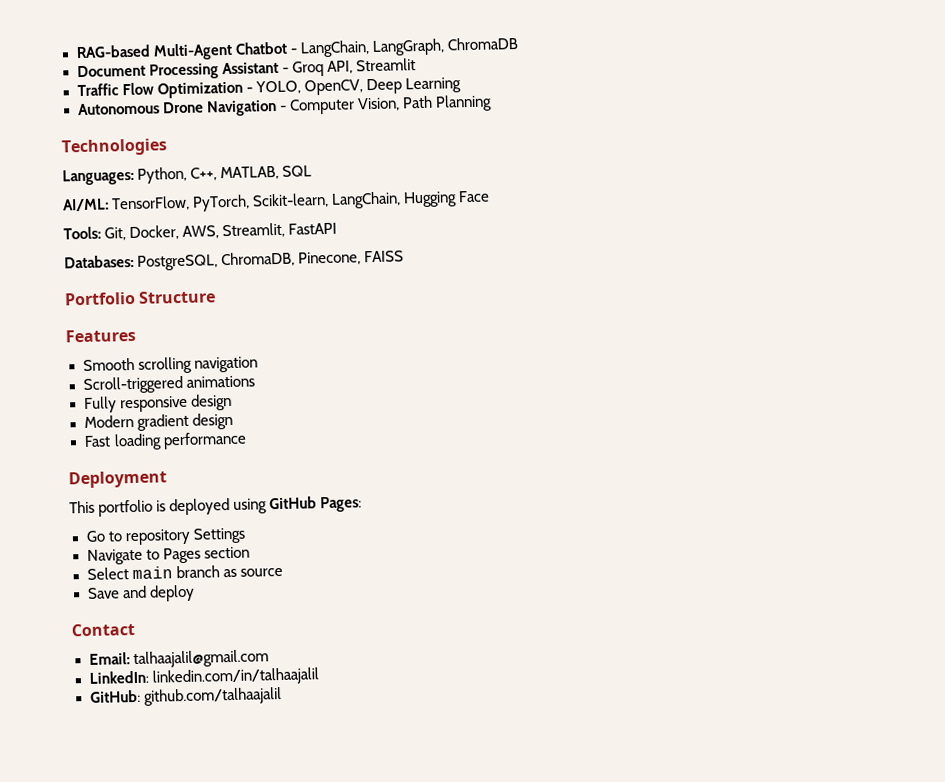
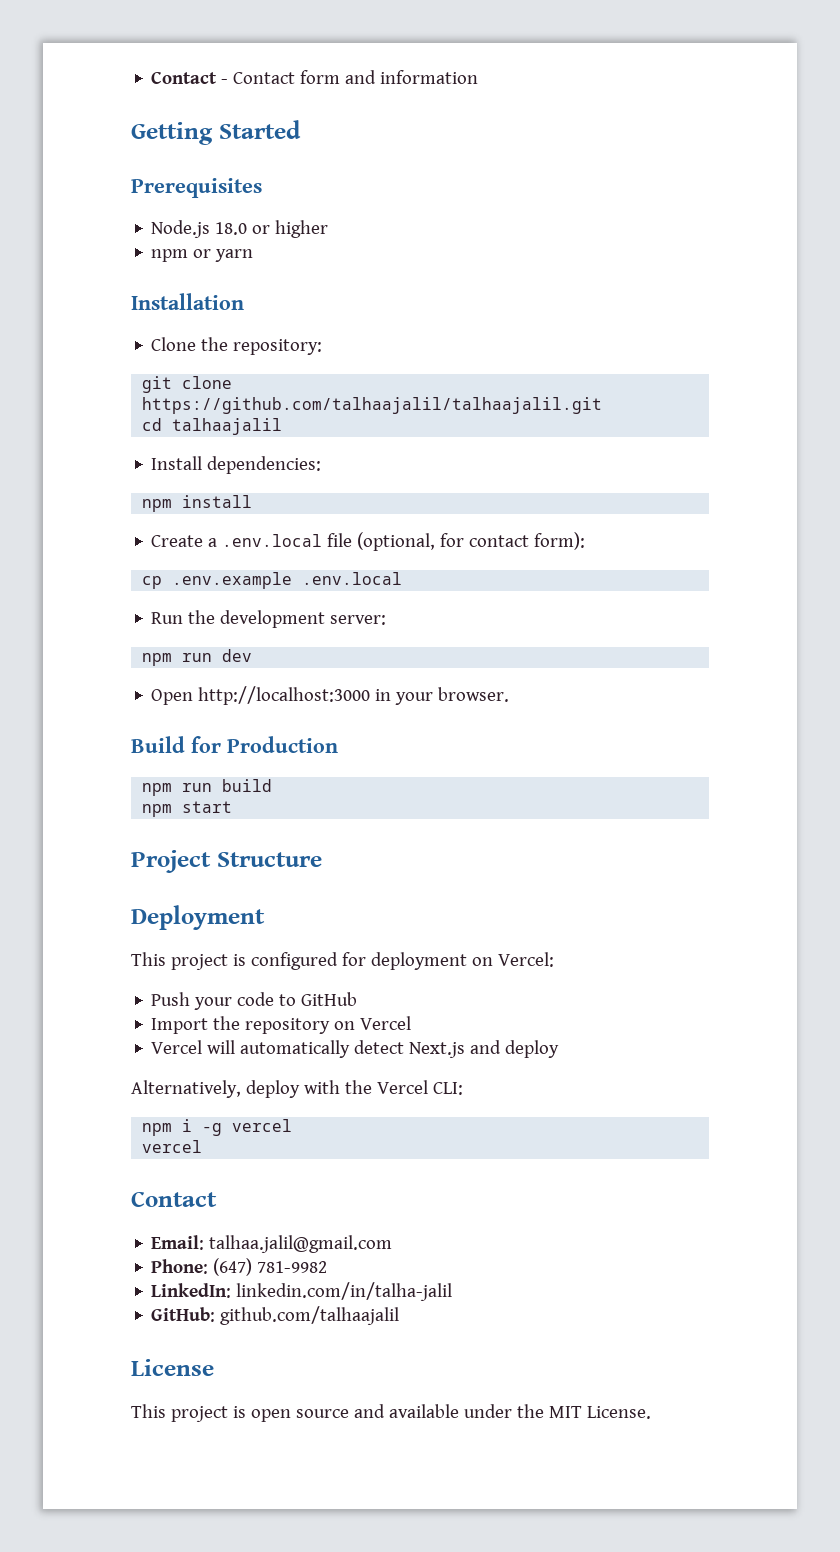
[75,36,518,61] [76,58,416,80] [76,77,461,99] [77,94,492,117] [61,138,168,157] [62,165,313,186] [62,190,491,212] [63,222,338,241] [64,250,405,271] [64,290,217,306] [65,328,136,343] [82,356,258,374] [82,375,255,395] [83,393,232,414] [83,412,233,431] [83,431,247,451] [68,470,167,489] [69,496,363,517] [85,527,246,546] [86,546,250,565] [86,565,283,580] [86,584,195,602] [71,623,135,637] [88,649,269,669] RAG-based Multi-Agent Chatbot - LangChain, LangGraph, ChromaDB // Document Processing Assistant - Groq API, Streamlit // Traffic Flow Optimization - YOLO, OpenCV, Deep Learning // Autonomous Drone Navigation - Computer Vision, Path Planning // Technologies // Languages: Python, C++, MATLAB, SQL // AI/ML: TensorFlow, PyTorch, Scikit-learn, LangChain, Hugging Face // Tools: Git, Docker, AWS, Streamlit, FastAPI // Databases: PostgreSQL, ChromaDB, Pinecone, FAISS // Portfolio Structure // Features // Smooth scrolling navigation // Scroll-triggered animations // Fully responsive design // Modern gradient design // Fast loading performance // Deployment // This portfolio is deployed using GitHub Pages: // Go to repository Settings // Navigate to Pages section // Select main branch as source // Save and deploy // Contact // Email: talhaajalil@gmail.com -> [151,70,479,84] [131,120,301,145] [131,178,262,198] [151,220,329,238] [151,249,254,262] [131,293,244,310] [151,337,323,355] [142,376,233,393] [142,397,603,414] [142,418,283,435] [151,456,322,474] [142,495,253,512] [151,532,586,551] [142,572,403,589] [151,610,387,628] [142,649,253,666] [151,686,510,705] [131,736,338,753] [142,779,273,796] [142,801,233,817] [131,850,322,873] [131,905,265,930] [131,952,554,970] [151,992,358,1010] [151,1016,412,1034] [151,1040,560,1058] [131,1080,463,1098] [142,1119,293,1136] [142,1140,203,1153] [131,1191,217,1207] [151,1235,393,1253] [151,1258,328,1276] Contact - Contact form and information // Getting Started // Prerequisites // Node.js 18.0 or higher // npm or yarn // Installation // Clone the repository: // git clone https://github.com/talhaajalil/talhaajalil.git // cd talhaajalil // Install dependencies: // npm install // Create a .env.local file (optional, for contact form): // cp .env.example .env.local // Run the development server: // npm run dev // Open http://localhost:3000 in your browser. // Build for Production // npm run build // npm start // Project Structure // Deployment // This project is configured for deployment on Vercel: // Push your code to GitHub // Import the repository on Vercel // Vercel will automatically detect Next.js and deploy // Alternatively, deploy with the Vercel CLI: // npm i -g vercel // vercel // Contact // Email: talhaa.jalil@gmail.com // Phone: (647) 781-9982
[151,667,319,687] linkedin.com/in/talhaajalil -> [236,1282,453,1301] linkedin.com/in/talha-jalil
(282, 696) none -> [131,1359,214,1376] [131,1404,651,1422] // License // This project is open source and available under the MIT License.

